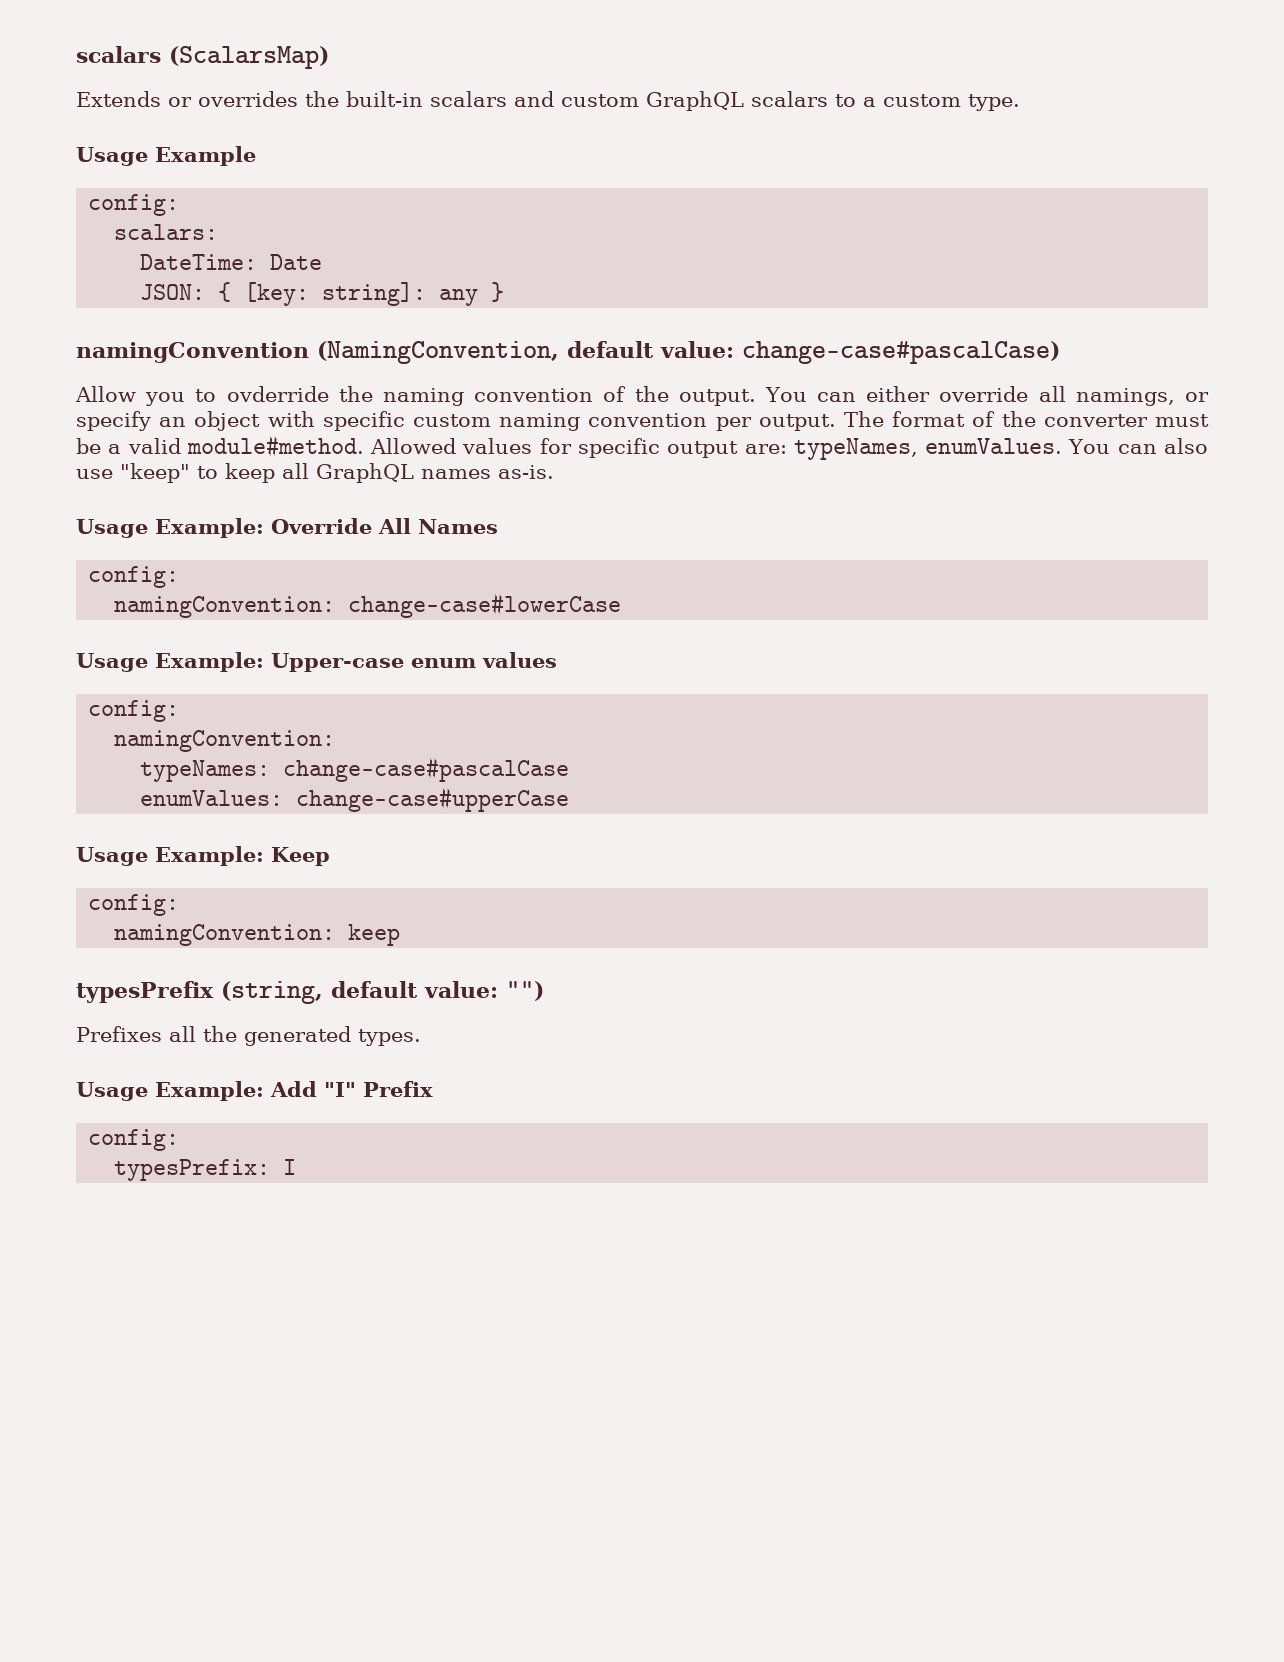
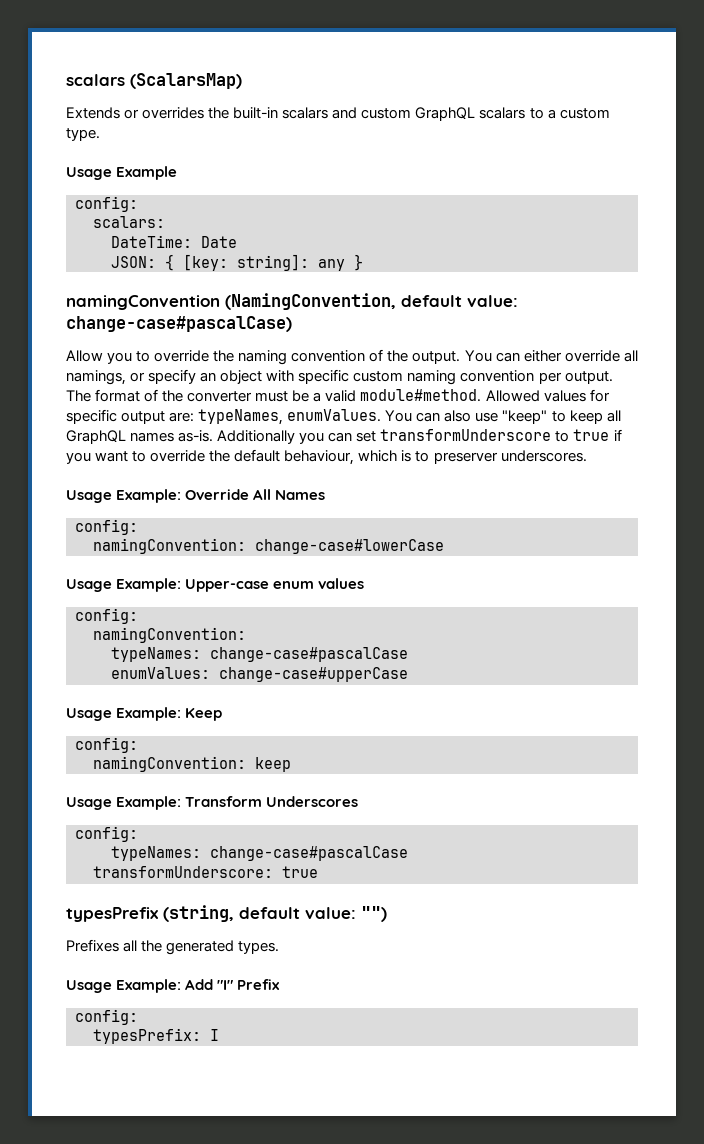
[226,386,329,402] ovderride -> [154,350,210,362] override
(554, 472) none -> [217,429,622,444] [66,449,587,465] Additionally you can set transformUnderscore to true if you want to override the default behaviour, which is to preserver underscores.
(401, 935) none -> [66,796,359,810] [75,826,138,842] [111,846,408,861] [93,866,318,878] // Usage Example: Transform Underscores // config: // typeNames: change-case#pascalCase // transformUnderscore: true

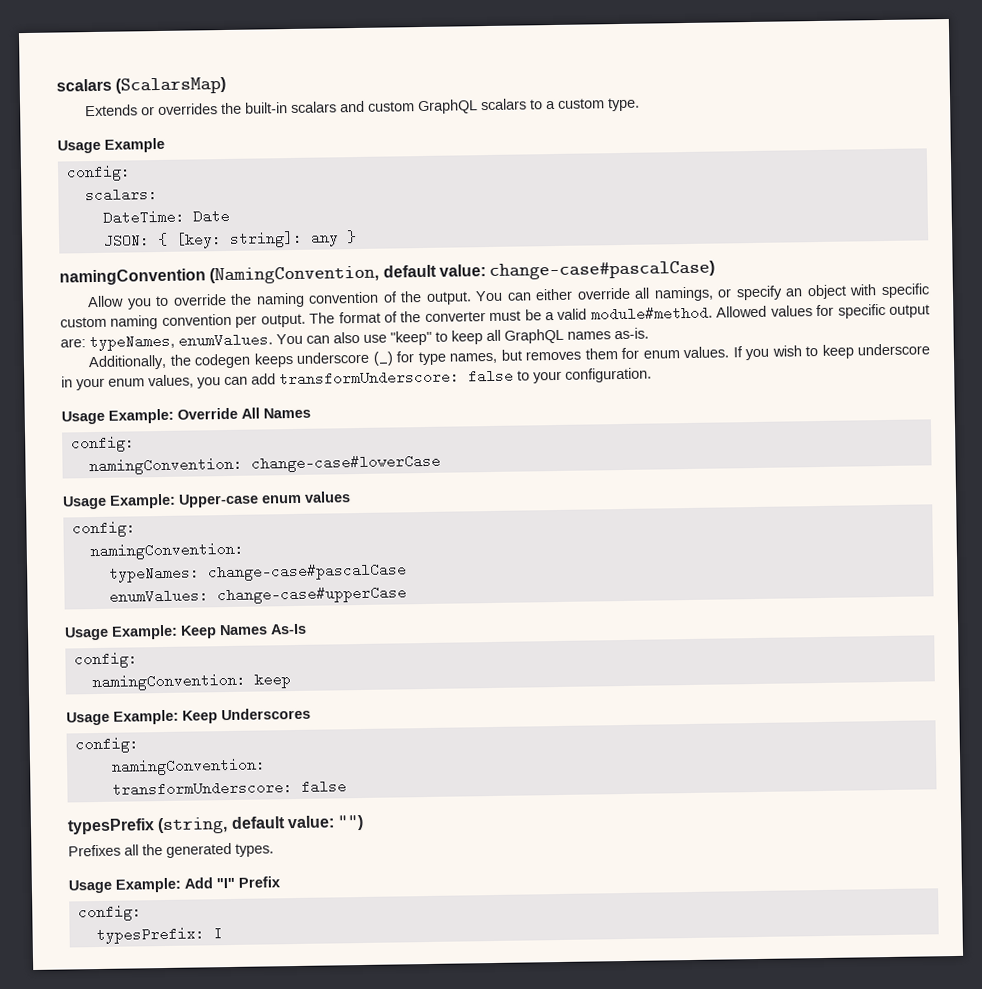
[217,429,622,444] [66,449,587,465] Additionally you can set transformUnderscore to true if you want to override the default behaviour, which is to preserver underscores. -> [88,343,931,371] [61,367,652,391] // Additionally, the codegen keeps underscore (_) for type names, but removes them for enum values. If you wish to keep underscore in your enum values, you can add transformUnderscore: false to your configuration.
(223, 714) none -> [219,623,307,636] Names As-Is
[185,796,263,807] Transform -> [182,710,218,724] Keep
[111,846,408,861] [93,866,318,878] typeNames: change-case#pascalCase // transformUnderscore: true -> [110,757,266,776] [111,779,347,797] namingConvention: // transformUnderscore: false

